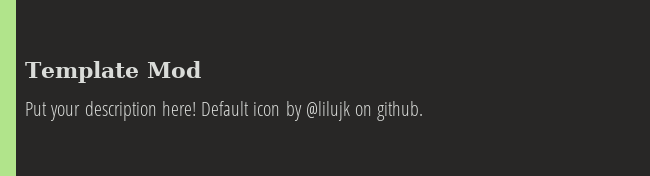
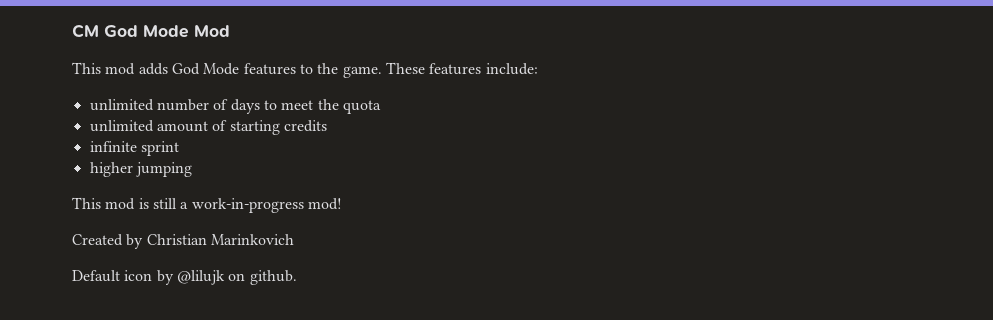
[25,61,201,83] [25,101,196,121] Template Mod // Put your description here! -> [72,24,230,38] [72,62,538,78] [89,99,381,114] [89,120,327,135] [89,141,179,156] [89,162,192,177] [72,197,342,213] [72,234,294,249] CM God Mode Mod // This mod adds God Mode features to the game. These features include: // unlimited number of days to meet the quota // unlimited amount of starting credits // infinite sprint // higher jumping // This mod is still a work-in-progress mod! // Created by Christian Marinkovich //

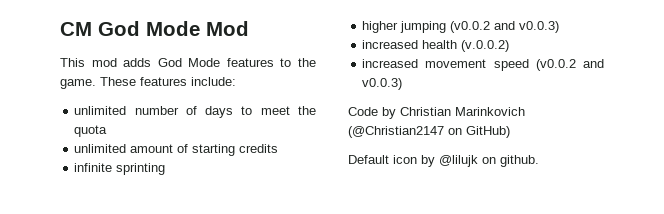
[140,141,179,156] sprint -> [116,163,166,175] sprinting
[72,197,342,213] [72,234,123,246] // This mod is still a work-in-progress mod! // Created -> [450,21,560,33] [362,40,510,52] [362,59,604,71] [362,78,403,90] [348,107,378,116] (v0.0.2 and v0.0.3) // increased health (v.0.0.2) // increased movement speed (v0.0.2 and v0.0.3) // Code
(294, 239) none -> [348,126,510,138] (@Christian2147 on GitHub)

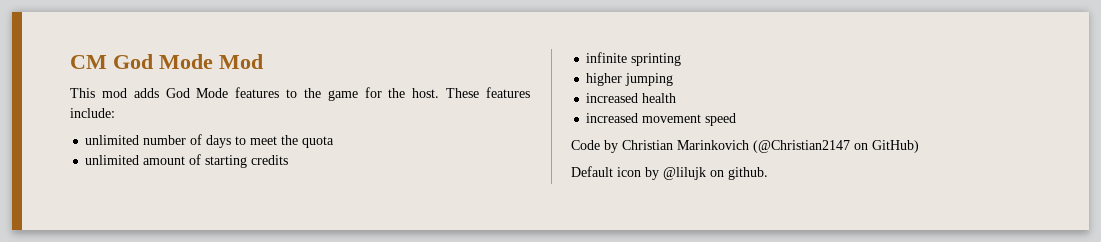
[60,79,96,89] game. -> [327,87,440,101] game for the host.
[450,21,560,33] (v0.0.2 and v0.0.3) -> (674, 79) none
[461,40,510,52] (v.0.0.2) -> (677, 98) none
[535,59,604,71] [362,78,403,90] (v0.0.2 and v0.0.3) -> (737, 119) none

